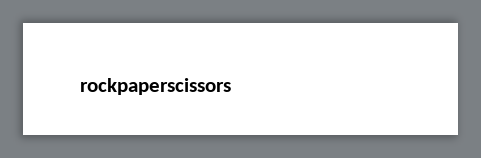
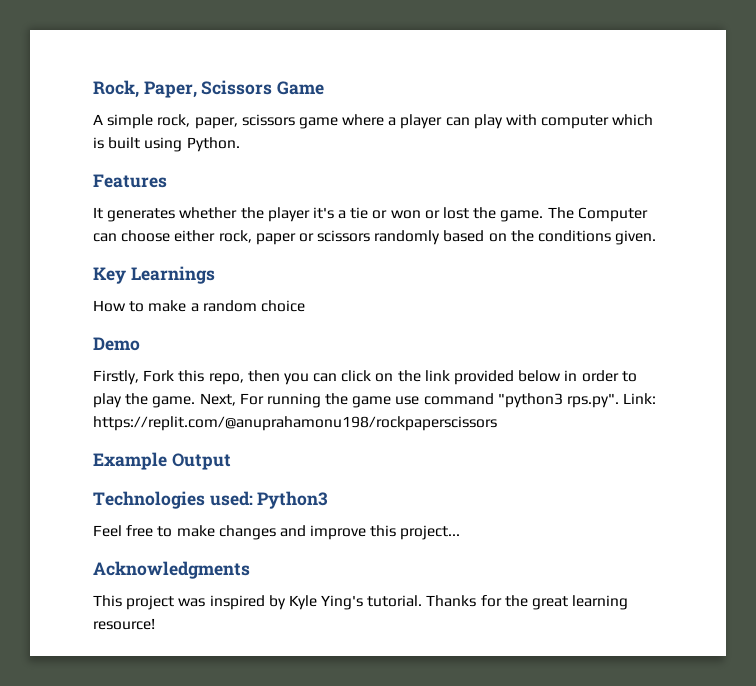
[80,78,231,95] rockpaperscissors -> [93,80,325,98] [93,114,654,129] [93,137,240,152] [93,174,167,188] [93,207,648,222] [93,230,657,245] [93,266,215,284] [93,300,305,312] [93,337,140,351] [93,370,637,385] [93,393,657,408] [93,416,497,431] [93,452,231,470] [93,491,329,509] [93,525,461,540] [93,561,250,579] [93,595,629,610] [93,618,155,630] Rock, Paper, Scissors Game // A simple rock, paper, scissors game where a player can play with computer which is built using Python. // Features // It generates whether the player it's a tie or won or lost the game. The Computer can choose either rock, paper or scissors randomly based on the conditions given. // Key Learnings // How to make a random choice // Demo // Firstly, Fork this repo, then you can click on the link provided below in order to play the game. Next, For running the game use command "python3 rps.py". Link: https://replit.com/@anuprahamonu198/rockpaperscissors // Example Output // Technologies used: Python3 // Feel free to make changes and improve this project... // Acknowledgments // This project was inspired by Kyle Ying's tutorial. Thanks for the great learning resource!

